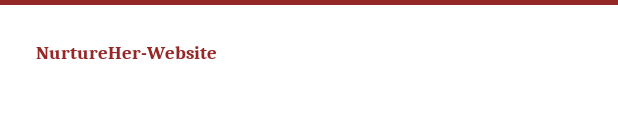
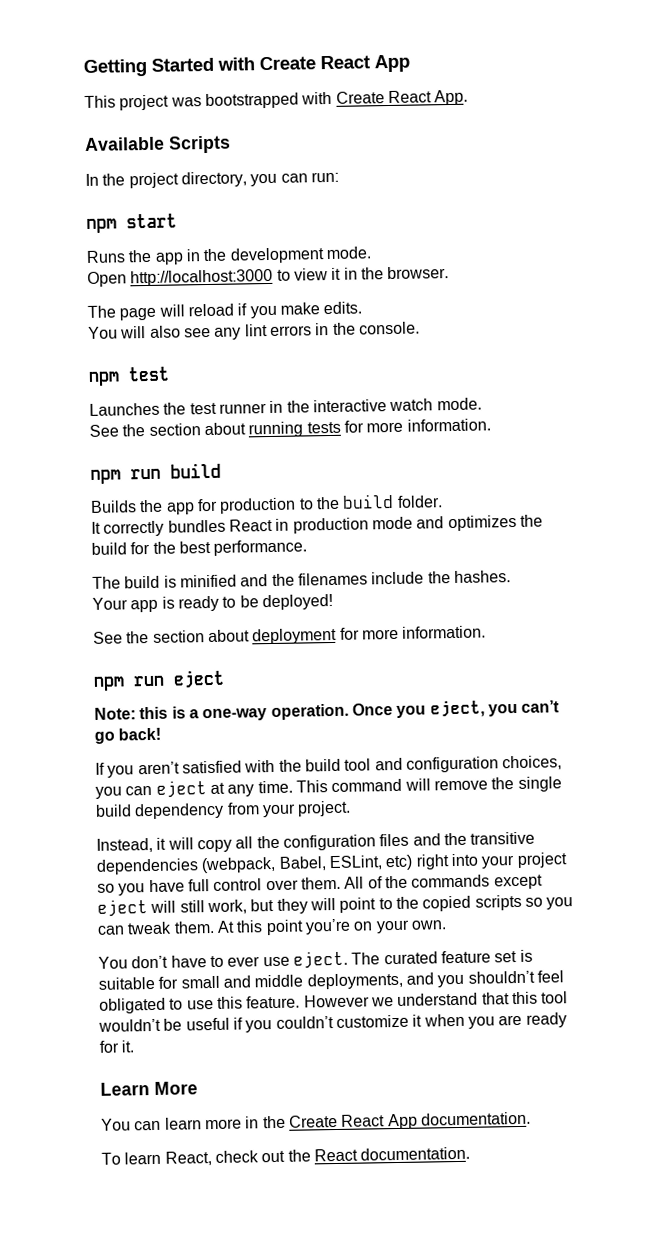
[36,46,217,59] NurtureHer-Website -> [83,54,410,77] [84,89,469,111] [84,135,231,154] [85,171,339,189] [86,213,177,233] [86,246,371,265] [87,266,450,287] [87,301,363,321] [88,321,420,340] [88,366,169,386] [89,397,482,416] [89,418,491,438] [90,462,221,484] [90,493,443,515] [91,514,543,537] [91,539,308,556] [92,570,511,589] [92,593,333,613] [93,625,487,645] [93,669,225,691] [94,700,561,722] [94,727,162,744] [95,755,563,778] [95,776,562,799] [95,800,352,820] [96,831,536,853] [96,852,568,875] [97,874,543,896] [97,894,574,917] [97,918,447,936] [98,949,533,969] [98,970,564,990] [99,991,569,1014] [98,1012,567,1033] [99,1040,135,1053] [100,1081,198,1096] [101,1111,531,1131] [101,1146,471,1166] Getting Started with Create React App // This project was bootstrapped with Create React App. // Available Scripts // In the project directory, you can run: // npm start // Runs the app in the development mode. // Open http://localhost:3000 to view it in the browser. // The page will reload if you make edits. // You will also see any lint errors in the console. // npm test // Launches the test runner in the interactive watch mode. // See the section about running tests for more information. // npm run build // Builds the app for production to the build folder. // It correctly bundles React in production mode and optimizes the build for the best performance. // The build is minified and the filenames include the hashes. // Your app is ready to be deployed! // See the section about deployment for more information. // npm run eject // Note: this is a one-way operation. Once you eject, you can’t go back! // If you aren’t satisfied with the build tool and configuration choices, you can eject at any time. This command will remove the single build dependency from your project. // Instead, it will copy all the configuration files and the transitive dependencies (webpack, Babel, ESLint, etc) right into your project so you have full control over them. All of the commands except eject will still work, but they will point to the copied scripts so you can tweak them. At this point you’re on your own. // You don’t have to ever use eject. The curated feature set is suitable for small and middle deployments, and you shouldn’t feel obligated to use this feature. However we understand that this tool wouldn’t be useful if you couldn’t customize it when you are ready for it. // Learn More // You can learn more in the Create React App documentation. // To learn React, check out the React documentation.

